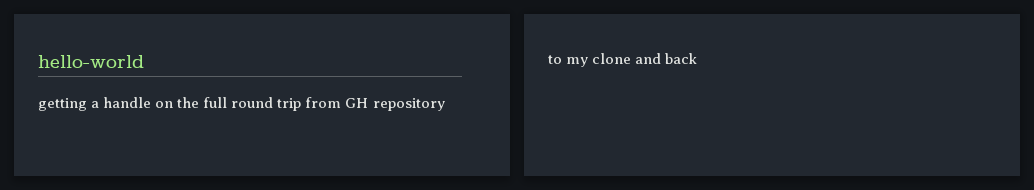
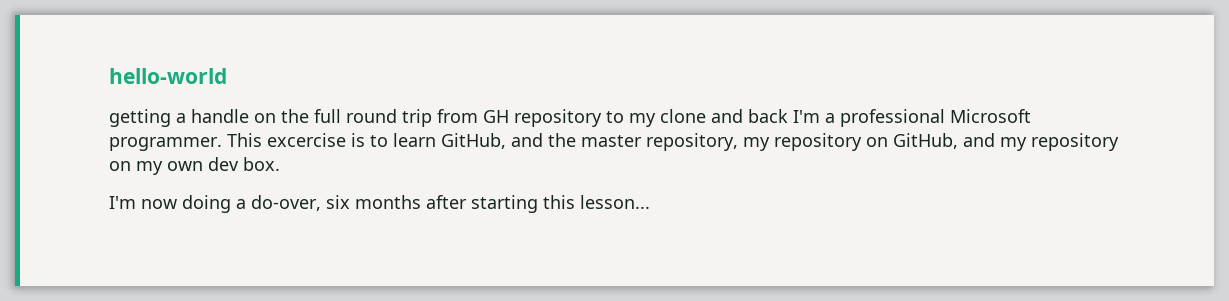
(698, 58) none -> [793,109,1031,127] [109,133,1119,151] [109,157,280,175] [109,195,650,213] I'm a professional Microsoft programmer. This excercise is to learn GitHub, and the master repository, my repository on GitHub, and my repository on my own dev box. // I'm now doing a do-over, six months after starting this lesson...

